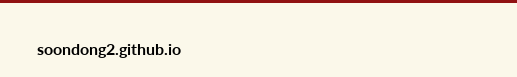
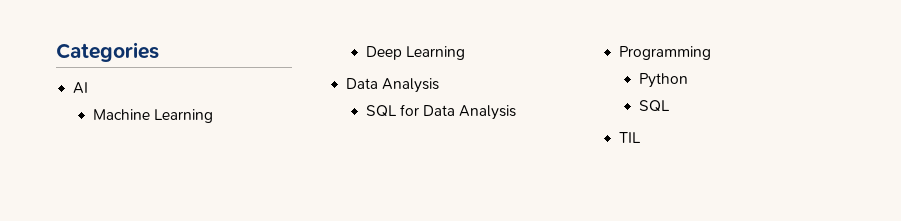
[37,44,181,58] soondong2.github.io -> [56,42,159,62] [73,82,89,94] [92,109,214,123] [365,46,466,60] [346,78,440,93] [365,104,517,120] [619,46,712,60] [638,73,688,88] [638,100,670,112] [619,132,642,143] Categories // AI // Machine Learning // Deep Learning // Data Analysis // SQL for Data Analysis // Programming // Python // SQL // TIL

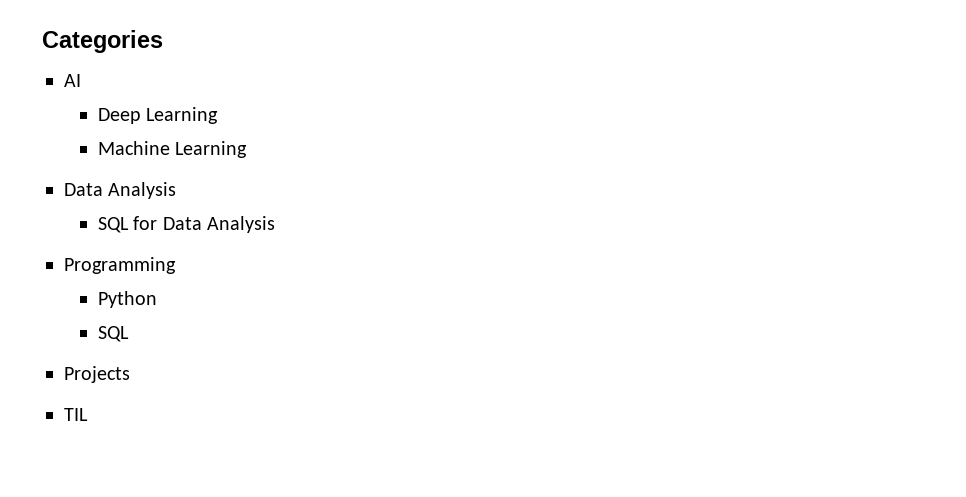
[92,109,214,123] [365,46,402,60] Machine Learning // Deep -> [97,107,219,124] [97,141,170,155] Deep Learning // Machine
(670, 106) none -> [64,366,130,383] // Projects

